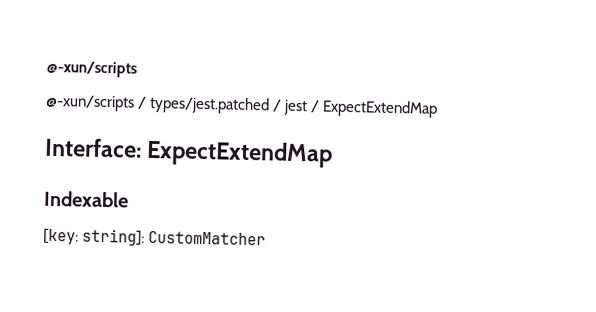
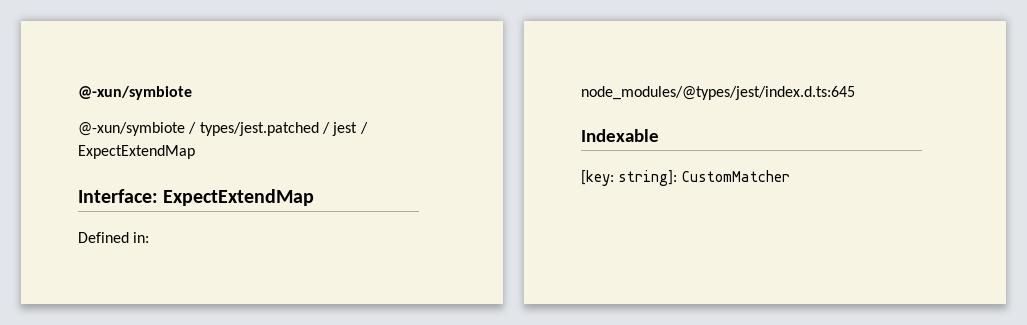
[46,60,137,78] [45,94,135,112] @-xun/scripts // @-xun/scripts -> [78,86,192,100] [78,122,185,136] @-xun/symbiote // @-xun/symbiote
(334, 153) none -> [78,232,150,243] [581,86,855,100] // Defined in: node_modules/@types/jest/index.d.ts:645

